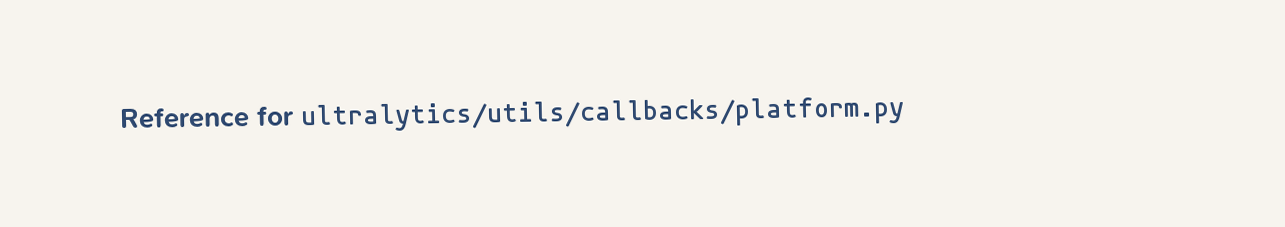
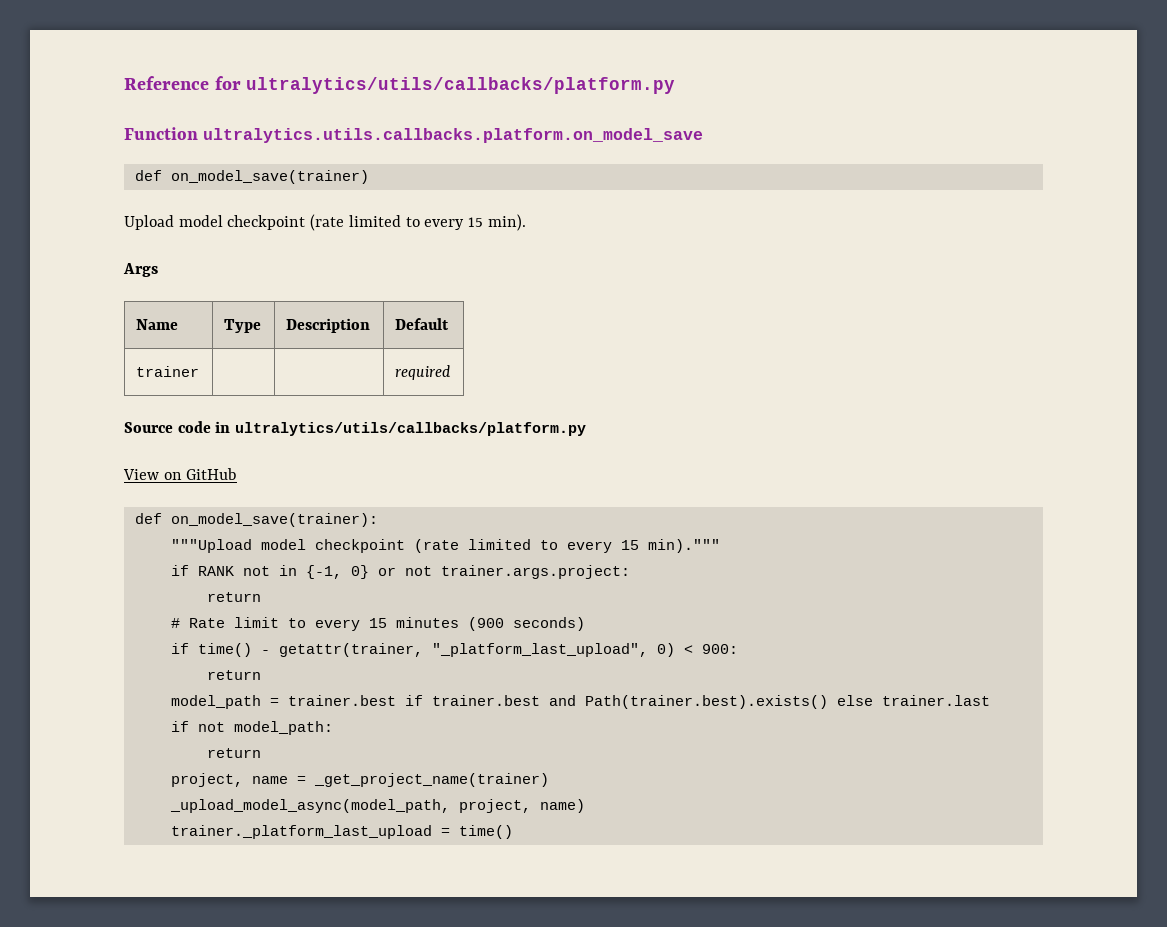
(905, 114) none -> [124,127,704,143] [134,170,369,184] [124,214,526,231] [123,263,158,277] [136,319,179,330] [224,319,262,333] [286,318,371,333] [395,318,450,330] [136,366,200,377] [395,365,452,380] [124,421,587,436] [123,468,238,480] [134,513,378,527] [170,539,720,553] [170,565,630,579] [206,592,261,602] [170,617,585,631] [170,643,738,657] [206,670,261,680] [170,695,990,709] [170,721,333,735] [206,748,261,758] [170,773,549,787] [169,799,585,813] [170,825,513,839] // Function ultralytics.utils.callbacks.platform.on_model_save // def on_model_save(trainer) // Upload model checkpoint (rate limited to every 15 min). // Args // Name | Type | Description | Default // trainer | | | required // Source code in ultralytics/utils/callbacks/platform.py // View on GitHub // def on_model_save(trainer): // """Upload model checkpoint (rate limited to every 15 min).""" // if RANK not in {-1, 0} or not trainer.args.project: // return // # Rate limit to every 15 minutes (900 seconds) // if time() - getattr(trainer, "_platform_last_upload", 0) < 900: // return // model_path = trainer.best if trainer.best and Path(trainer.best).exists() else trainer.last // if not model_path: // return // project, name = _get_project_name(trainer) // _upload_model_async(model_path, project, name) // trainer._platform_last_upload = time()

